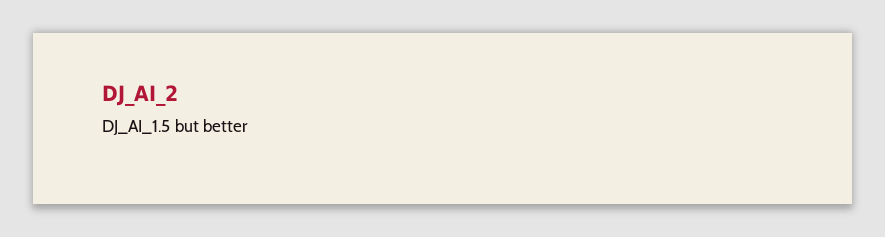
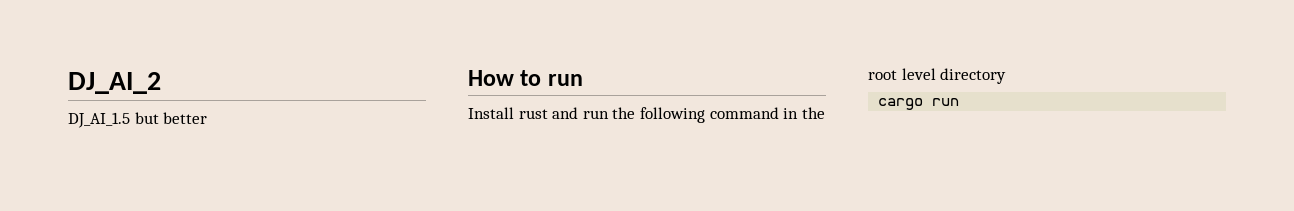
(249, 125) none -> [468,70,583,86] [468,107,825,123] [868,68,1007,84] [878,98,960,110] // How to run // Install rust and run the following command in the root level directory // cargo run

